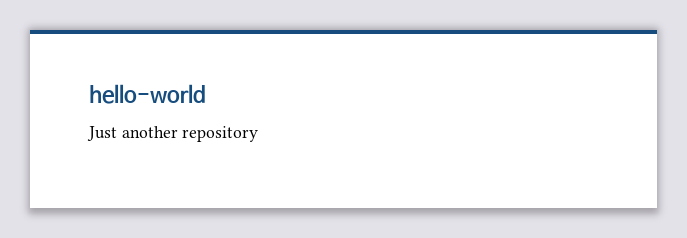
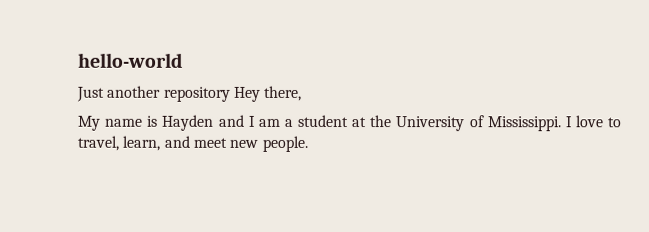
(259, 134) none -> [233,85,303,102] [77,114,621,132] [77,135,308,152] Hey there, // My name is Hayden and I am a student at the University of Mississippi. I love to travel, learn, and meet new people.

